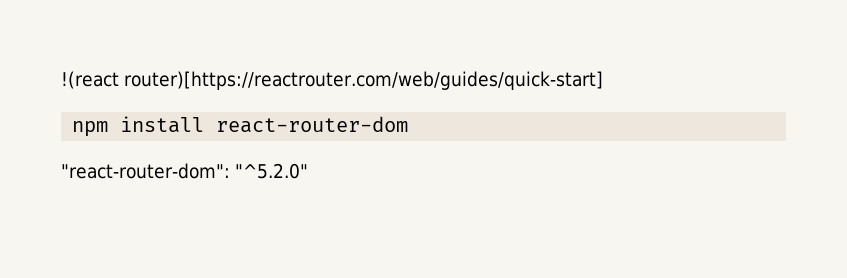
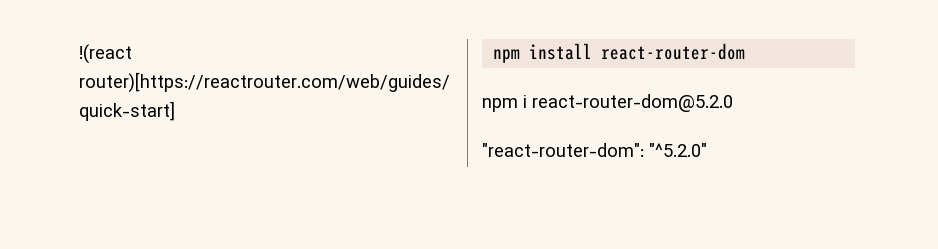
(409, 124) none -> [482,94,733,112] // npm i react-router-dom@5.2.0

